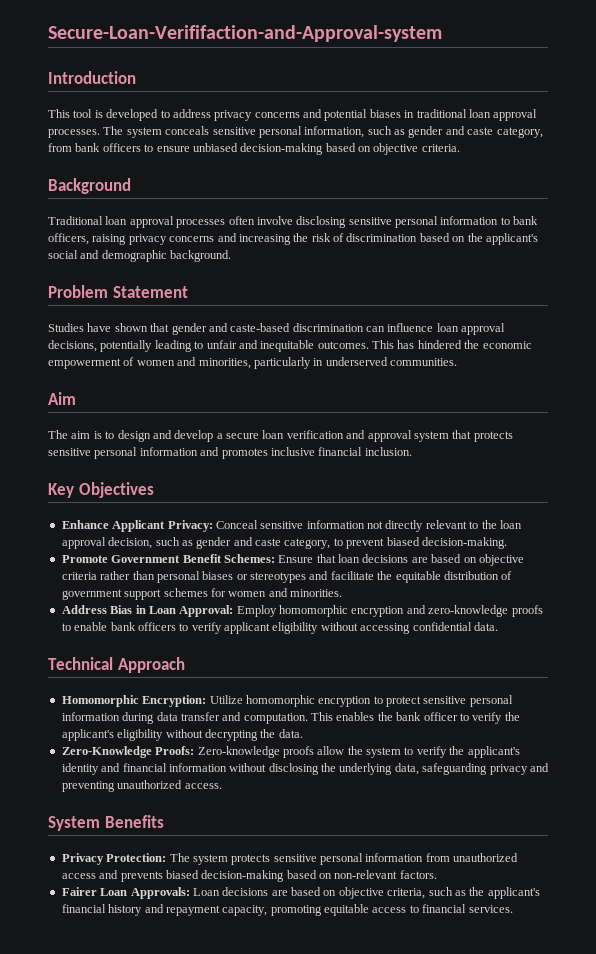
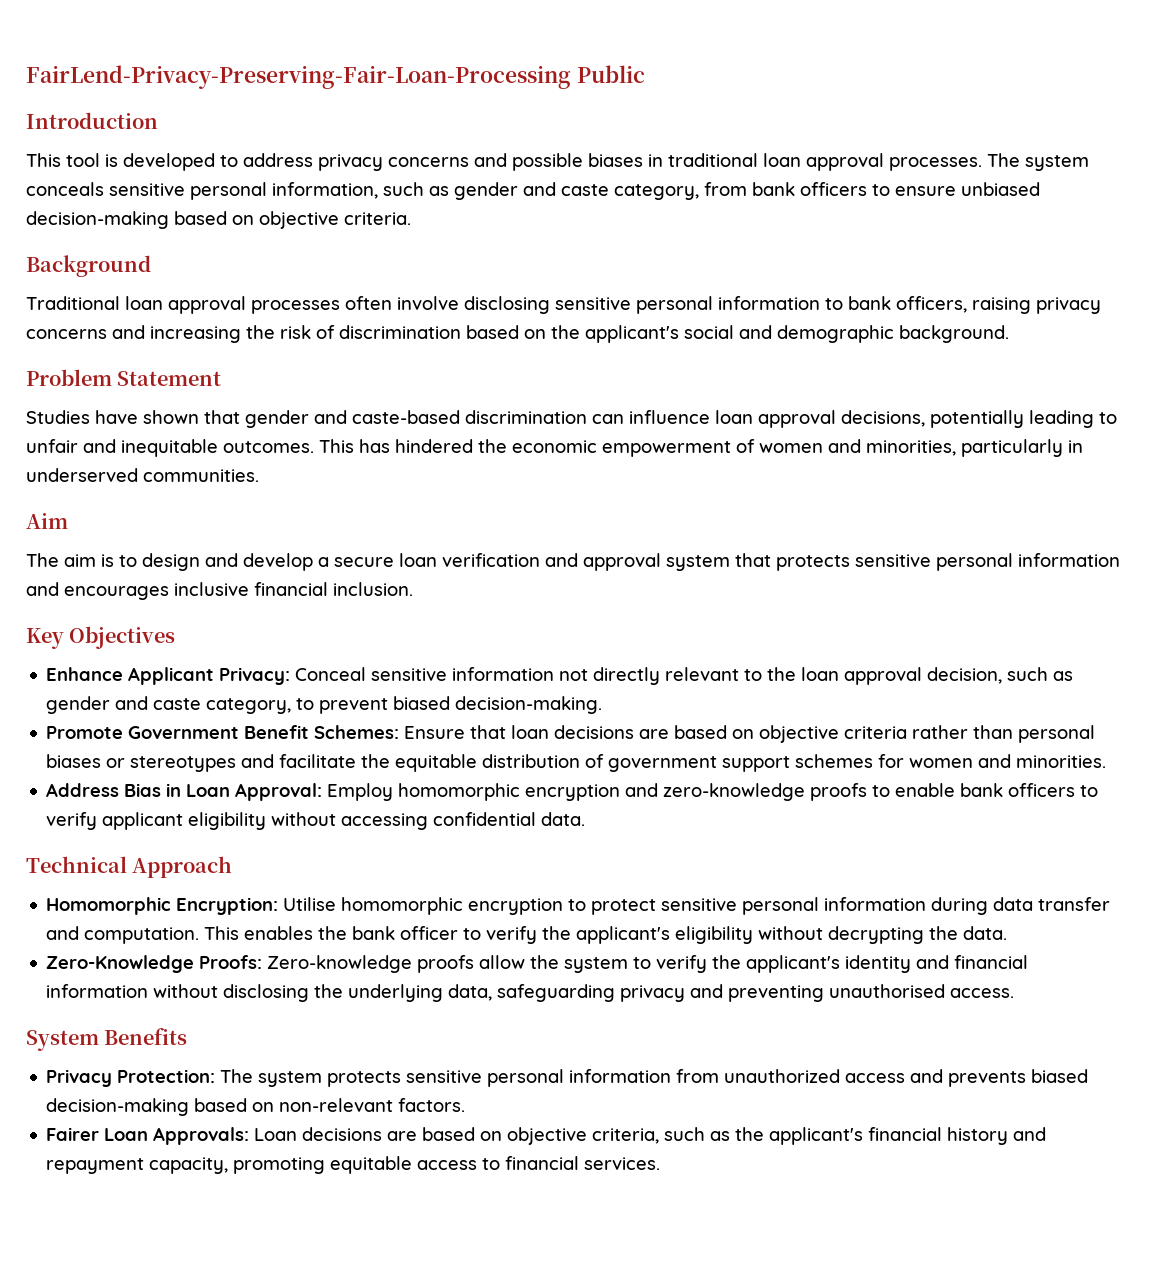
[48,25,442,42] Secure-Loan-Verififaction-and-Approval-system -> [26,65,645,89] FairLend-Privacy-Preserving-Fair-Loan-Processing Public
[324,109,368,121] potential -> [512,153,583,171] possible
[221,448,268,459] promotes -> [64,586,169,600] encourages
[209,695,243,704] Utilize -> [283,897,337,911] Utilise
[117,780,183,789] unauthorized -> [829,984,946,998] unauthorised

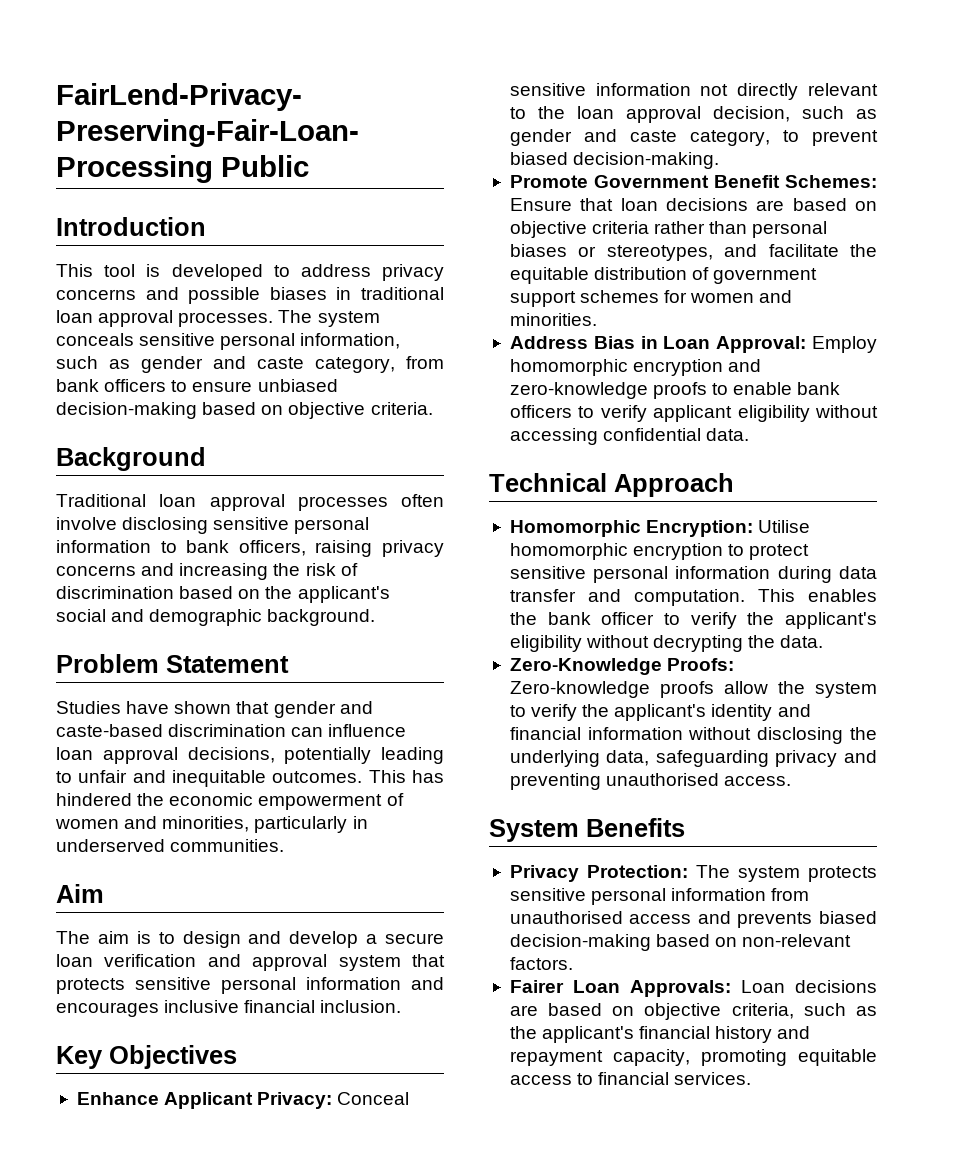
[130,756,237,772] stereotypes -> [606,245,713,261] stereotypes,
[724,1069,841,1083] unauthorized -> [509,911,623,924] unauthorised

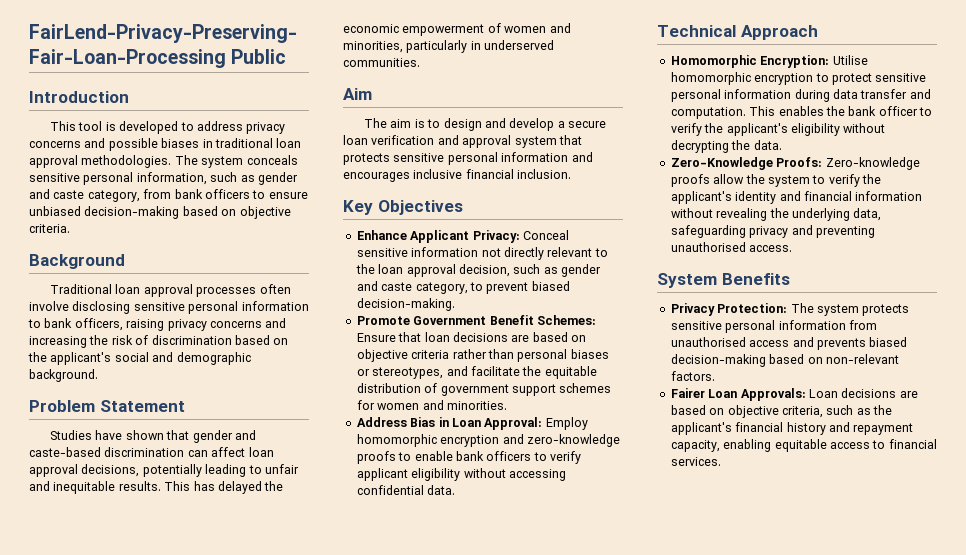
[178,312,274,327] processes. -> [81,155,172,168] methodologies.
[328,724,407,737] influence -> [211,447,246,457] affect
[272,771,363,783] outcomes. -> [118,481,161,491] results.
[56,793,132,806] hindered -> [217,481,262,494] delayed
[757,727,844,744] disclosing -> [716,208,768,221] revealing
[700,1049,787,1066] promoting -> [723,439,772,452] enabling

